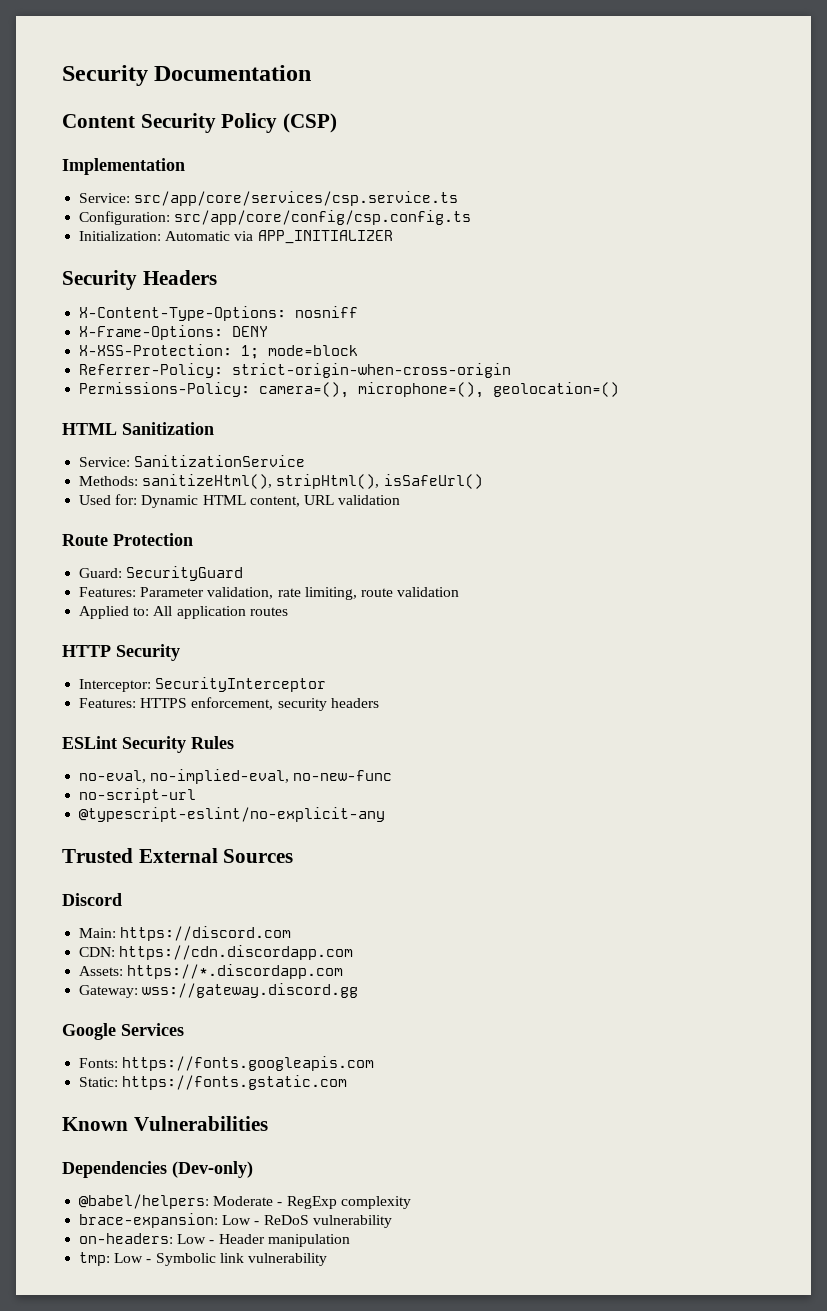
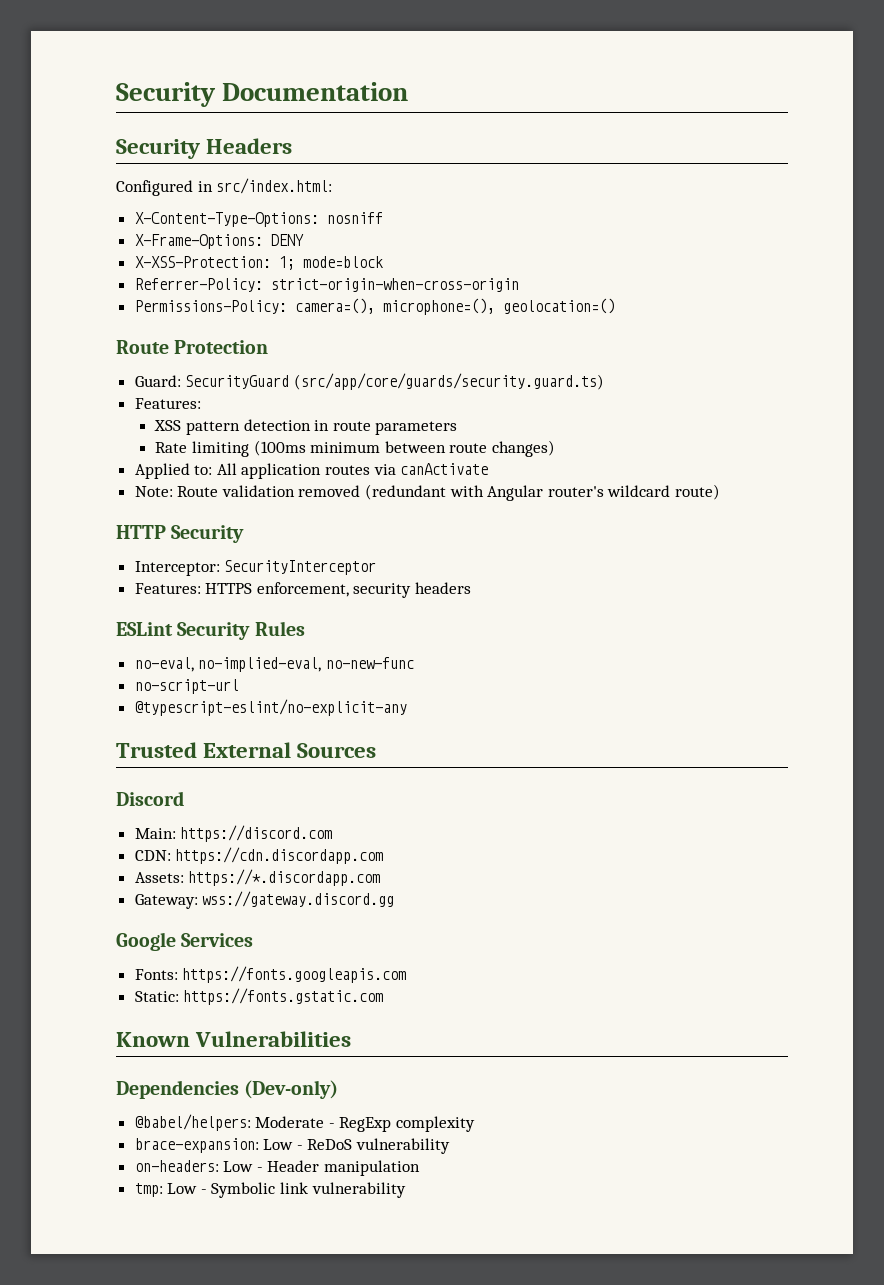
[62,113,338,133] [62,158,185,175] [79,191,459,206] [79,210,472,225] [79,230,393,244] // Content Security Policy (CSP) // Implementation // Service: src/app/core/services/csp.service.ts // Configuration: src/app/core/config/csp.config.ts // Initialization: Automatic via APP_INITIALIZER -> (409, 91) none
(217, 277) none -> [116,178,333,196] // Configured in src/index.html:
[62,422,214,435] [79,455,306,467] [79,474,483,489] [79,494,401,508] // HTML Sanitization // Service: SanitizationService // Methods: sanitizeHtml(), stripHtml(), isSafeUrl() // Used for: Dynamic HTML content, URL validation -> (615, 306) none
[79,587,460,600] // Features: Parameter validation, rate limiting, route validation -> [293,373,604,390] [134,398,201,409] [154,419,458,435] [155,440,555,457] (src/app/core/guards/security.guard.ts) // Features: // XSS pattern detection in route parameters // Rate limiting (100ms minimum between route changes)
(288, 611) none -> [373,463,489,475] [134,484,721,501] via canActivate // Note: Route validation removed (redundant with Angular router's wildcard route)

